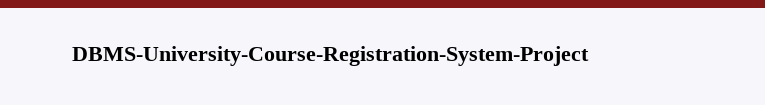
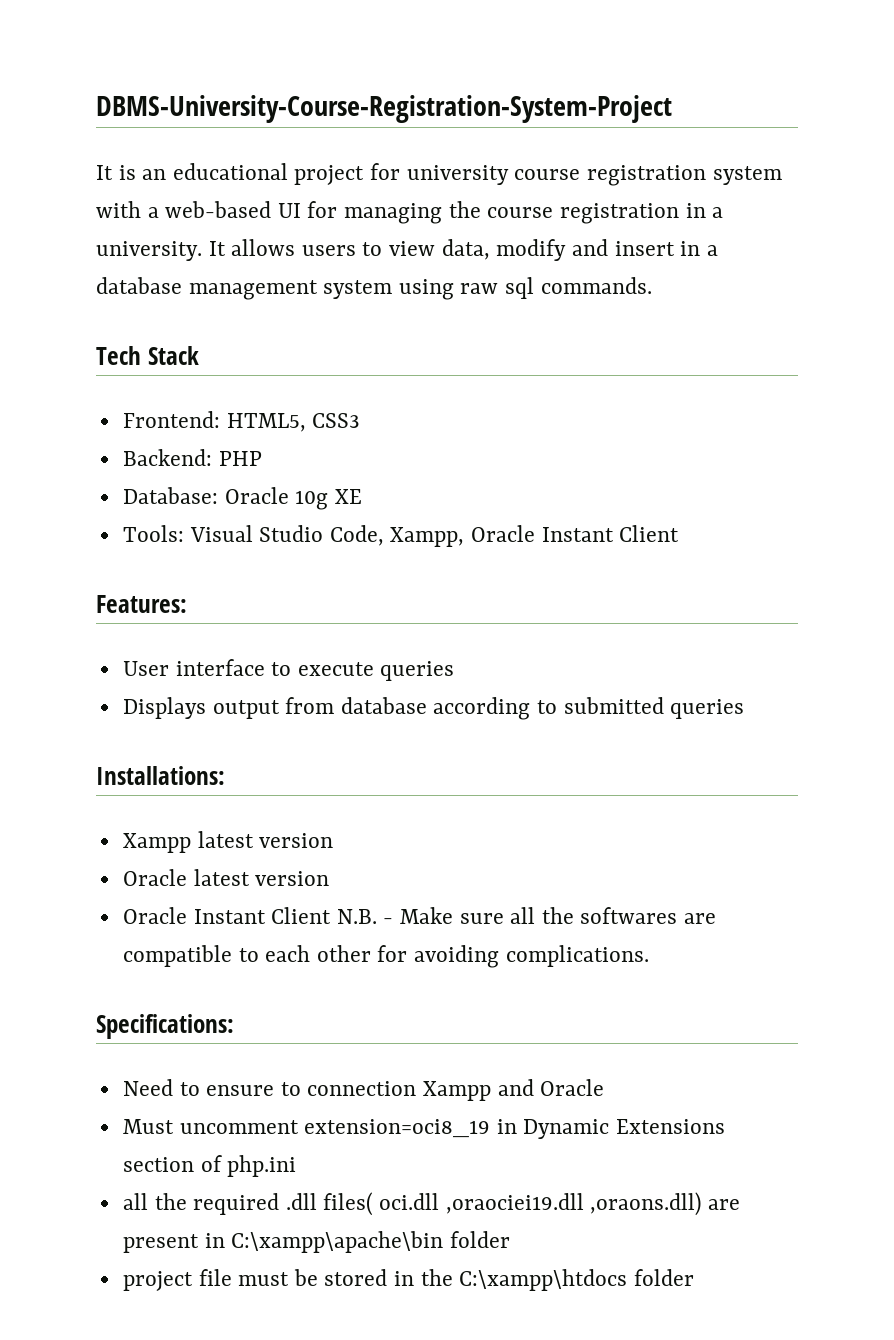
(589, 56) none -> [96,163,782,186] [96,201,724,224] [96,239,718,261] [96,277,652,300] [96,346,199,365] [122,411,361,432] [122,449,262,466] [122,487,362,510] [122,525,680,547] [96,595,187,613] [122,659,455,681] [122,697,745,720] [96,766,225,785] [122,831,334,853] [122,869,330,886] [122,907,717,924] [122,945,649,968] [96,1014,234,1039] [122,1079,605,1101] [122,1119,726,1139] [122,1155,297,1177] [122,1192,740,1216] [122,1231,510,1253] [122,1269,694,1291] // It is an educational project for university course registration system with a web-based UI for managing the course registration in a university. It allows users to view data, modify and insert in a database management system using raw sql commands. // Tech Stack // Frontend: HTML5, CSS3 // Backend: PHP // Database: Oracle 10g XE // Tools: Visual Studio Code, Xampp, Oracle Instant Client // Features: // User interface to execute queries // Displays output from database according to submitted queries // Installations: // Xampp latest version // Oracle latest version // Oracle Instant Client N.B. - Make sure all the softwares are compatible to each other for avoiding complications. // Specifications: // Need to ensure to connection Xampp and Oracle // Must uncomment extension=oci8_19 in Dynamic Extensions section of php.ini // all the required .dll files( oci.dll ,oraociei19.dll ,oraons.dll) are present in C:\xampp\apache\bin folder // project file must be stored in the C:\xampp\htdocs folder

